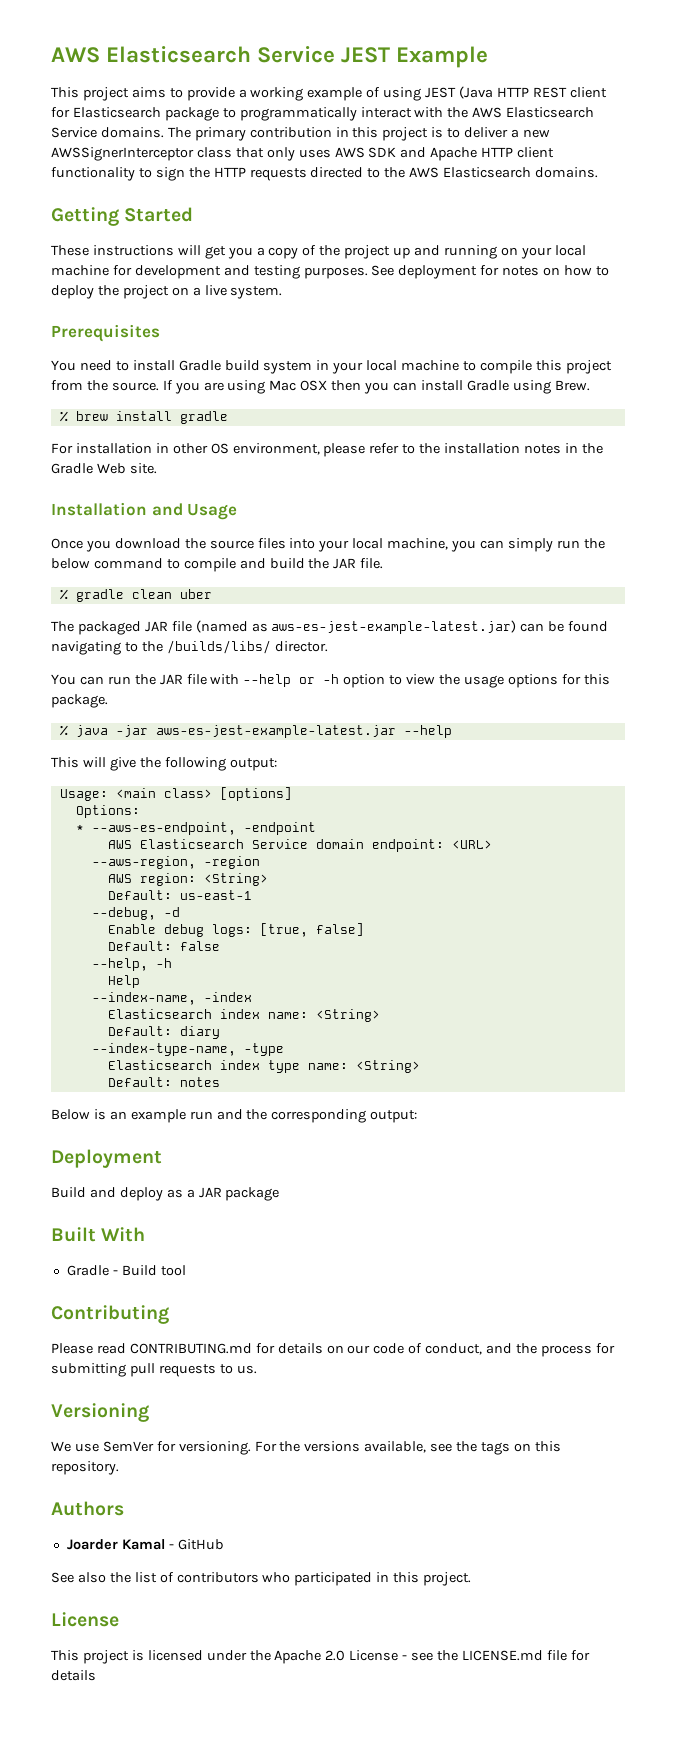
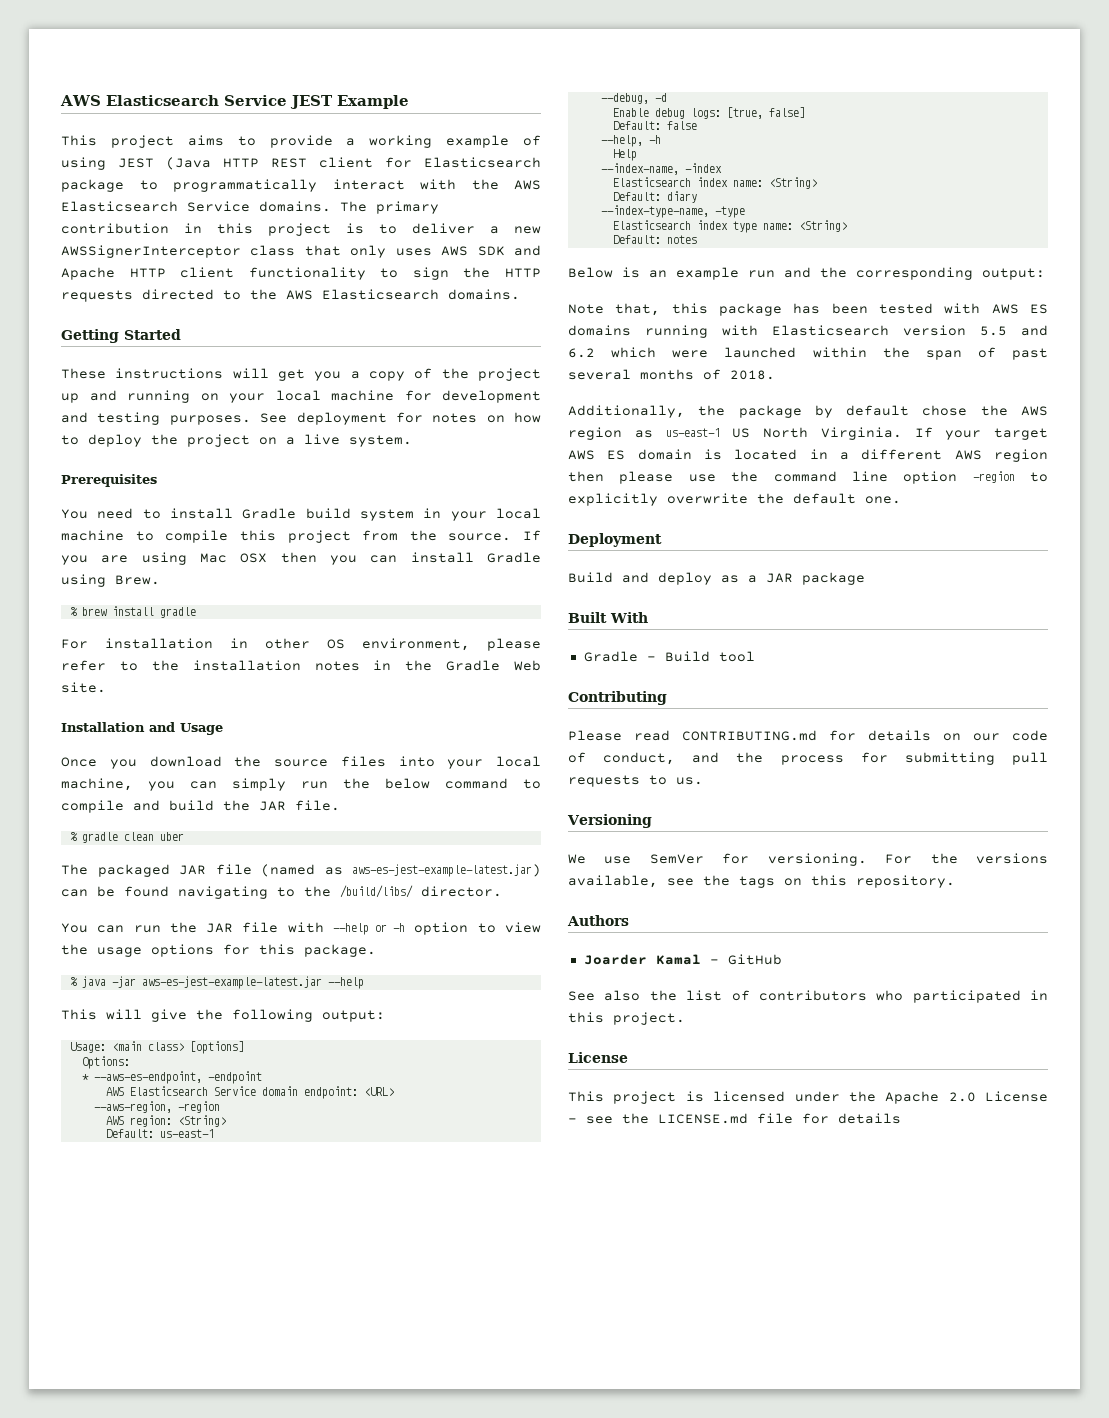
[166,640,271,654] /builds/libs/ -> [340,885,413,898] /build/libs/
(418, 1116) none -> [568,303,1048,316] [568,325,1048,338] [568,347,1048,360] [568,369,775,380] [568,405,1048,418] [568,427,1048,440] [568,449,1048,462] [568,471,1048,484] [568,493,901,506] // Note that, this package has been tested with AWS ES domains running with Elasticsearch version 5.5 and 6.2 which were launched within the span of past several months of 2018. // Additionally, the package by default chose the AWS region as us-east-1 US North Virginia. If your target AWS ES domain is located in a different AWS region then please use the command line option -region to explicitly overwrite the default one.

